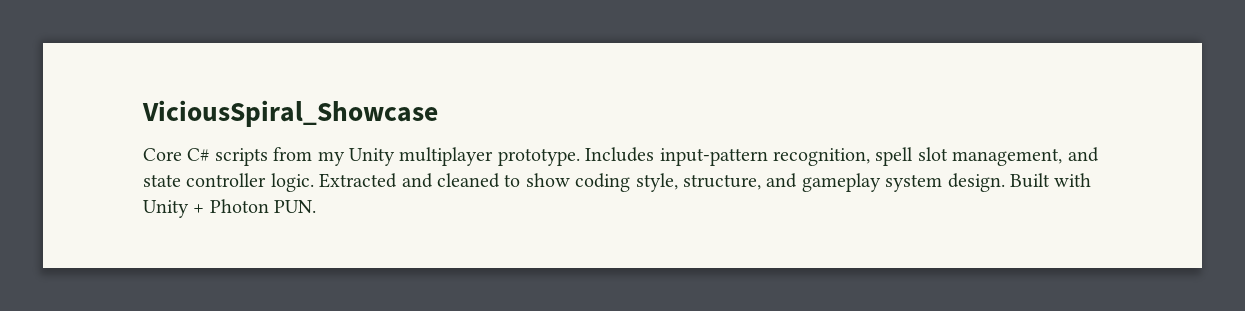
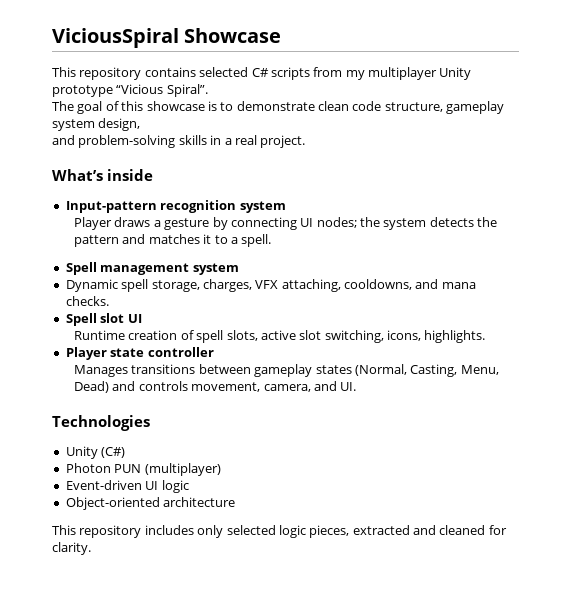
[142,100,438,127] [143,147,1099,166] [143,173,1092,192] [143,199,317,218] ViciousSpiral_Showcase // Core C# scripts from my Unity multiplayer prototype. Includes input-pattern recognition, spell slot management, and state controller logic. Extracted and cleaned to show coding style, structure, and gameplay system design. Built with Unity + Photon PUN. -> [52,28,282,48] [52,67,472,80] [52,84,208,97] [52,101,505,114] [52,118,141,131] [52,135,306,148] [52,169,153,181] [65,200,286,213] [74,217,498,230] [74,234,272,247] [65,262,239,275] [65,279,476,292] [65,296,109,306] [65,313,142,326] [74,330,486,343] [65,347,214,360] [74,364,499,377] [74,381,357,393] [52,415,150,431] [65,446,126,459] [65,463,221,476] [65,480,189,493] [65,497,236,510] [52,525,507,538] [52,542,91,555] ViciousSpiral Showcase // This repository contains selected C# scripts from my multiplayer Unity prototype “Vicious Spiral”. // The goal of this showcase is to demonstrate clean code structure, gameplay system design, // and problem-solving skills in a real project. // What’s inside // Input-pattern recognition system // Player draws a gesture by connecting UI nodes; the system detects the pattern and matches it to a spell. // Spell management system // Dynamic spell storage, charges, VFX attaching, cooldowns, and mana checks. // Spell slot UI // Runtime creation of spell slots, active slot switching, icons, highlights. // Player state controller // Manages transitions between gameplay states (Normal, Casting, Menu, Dead) and controls movement, camera, and UI. // Technologies // Unity (C#) // Photon PUN (multiplayer) // Event-driven UI logic // Object-oriented architecture // This repository includes only selected logic pieces, extracted and cleaned for clarity.

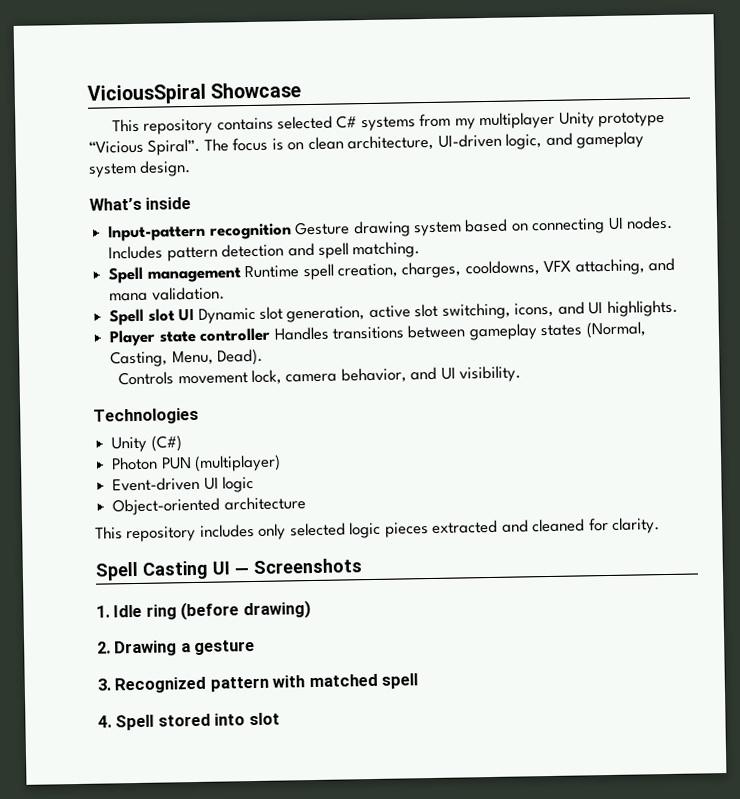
[270,67,310,80] scripts -> [360,116,416,132] systems
[52,101,505,114] [52,118,141,131] [52,135,306,148] // The goal of this showcase is to demonstrate clean code structure, gameplay system design, // and problem-solving skills in a real project. -> [203,131,645,152] [88,159,192,178] The focus is on clean architecture, UI-driven logic, and gameplay system design.
[239,201,286,213] [74,217,498,230] [74,234,272,247] [65,262,239,275] [65,279,252,292] system // Player draws a gesture by connecting UI nodes; the system detects the pattern and matches it to a spell. // Spell management system // Dynamic spell storage, charges, -> [294,215,674,238] [108,241,421,262] [108,260,540,284] Gesture drawing system based on connecting UI nodes. Includes pattern detection and spell matching. // Spell management Runtime spell creation, charges, cooldowns,
[344,279,412,290] cooldowns, -> (645, 267) none
[65,296,109,306] checks. -> [151,286,225,301] validation.
[74,330,258,343] // Runtime creation of spell slots, -> [197,306,366,324] Dynamic slot generation,
(422, 335) none -> [557,301,604,315] and UI
[74,365,129,377] // Manages -> [273,326,329,341] Handles
[74,381,357,393] Dead) and controls movement, camera, and UI. -> [217,348,264,366] [118,365,522,386] Dead). // Controls movement lock, camera behavior, and UI visibility.
[309,525,350,538] pieces, -> [384,522,429,538] pieces
(91, 548) none -> [95,558,362,581] [96,600,311,621] [97,639,256,657] [97,673,419,694] [98,712,280,731] // Spell Casting UI — Screenshots // 1. Idle ring (before drawing) // 2. Drawing a gesture // 3. Recognized pattern with matched spell // 4. Spell stored into slot

